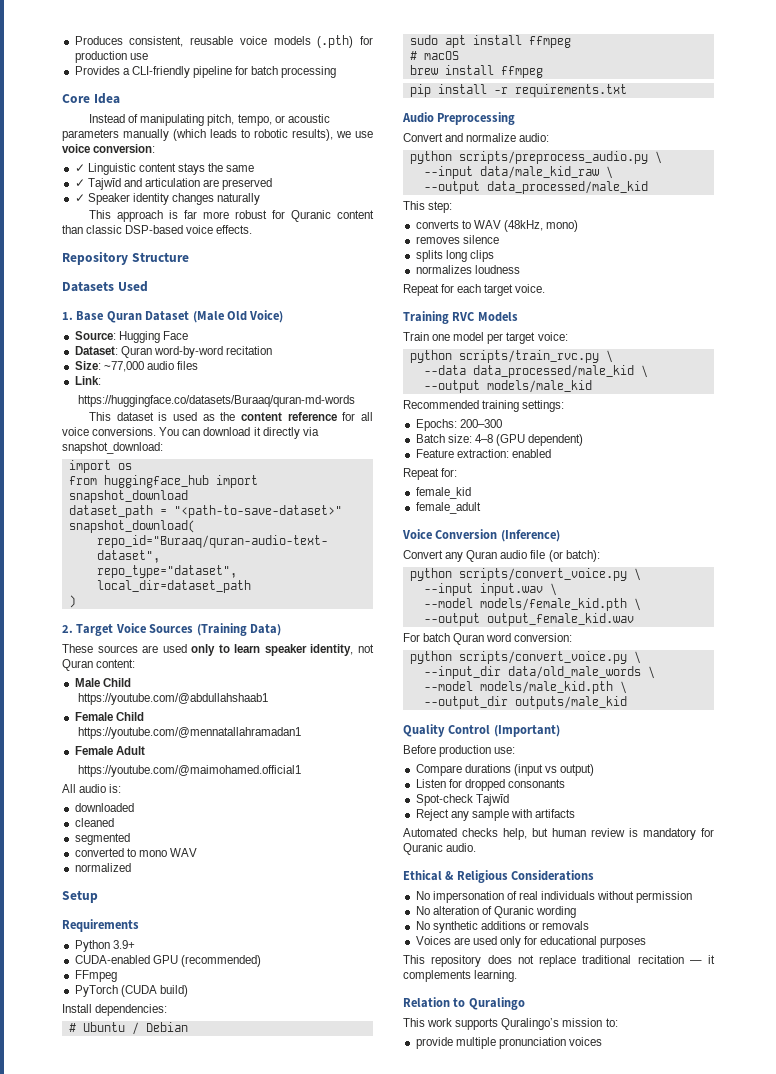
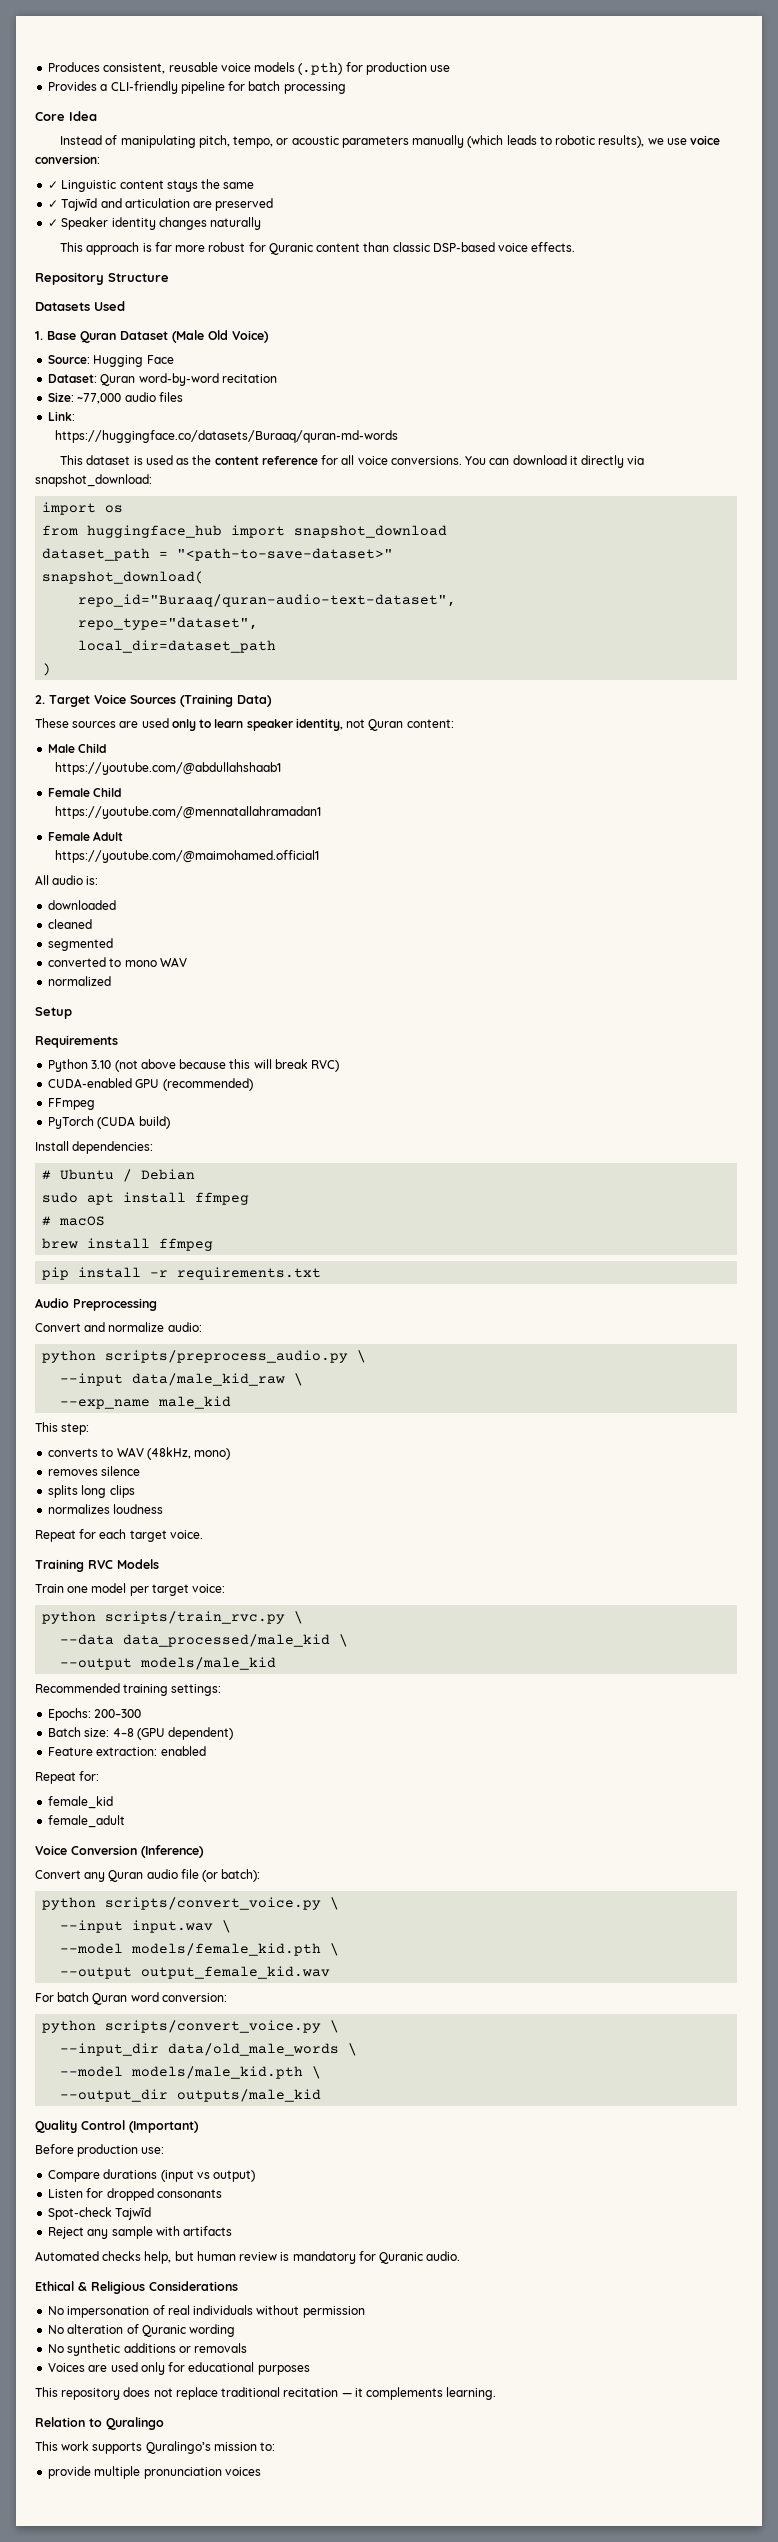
[112,940,135,949] 3.9+ -> [91,1059,340,1072] 3.10 (not above because this will break RVC)
[423,181,648,194] --output data_processed/male_kid -> [60,1396,232,1409] --exp_name male_kid

